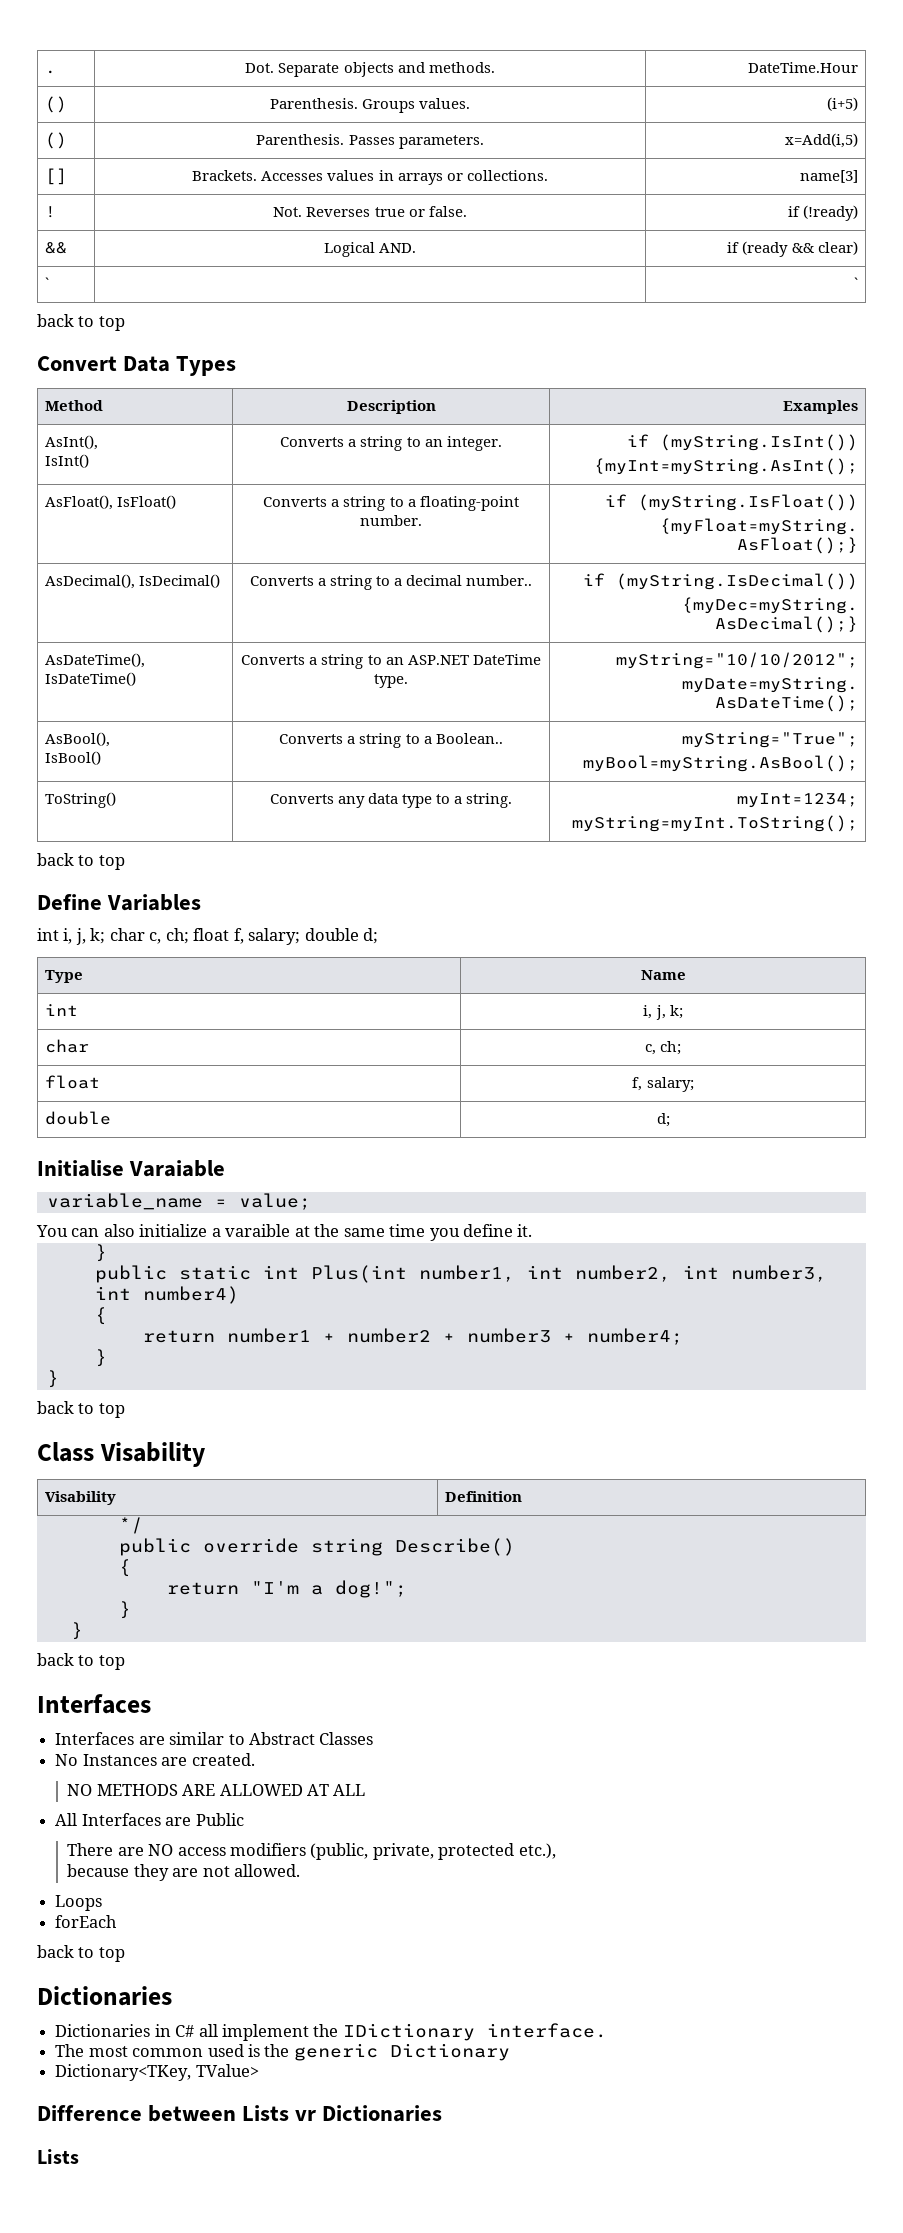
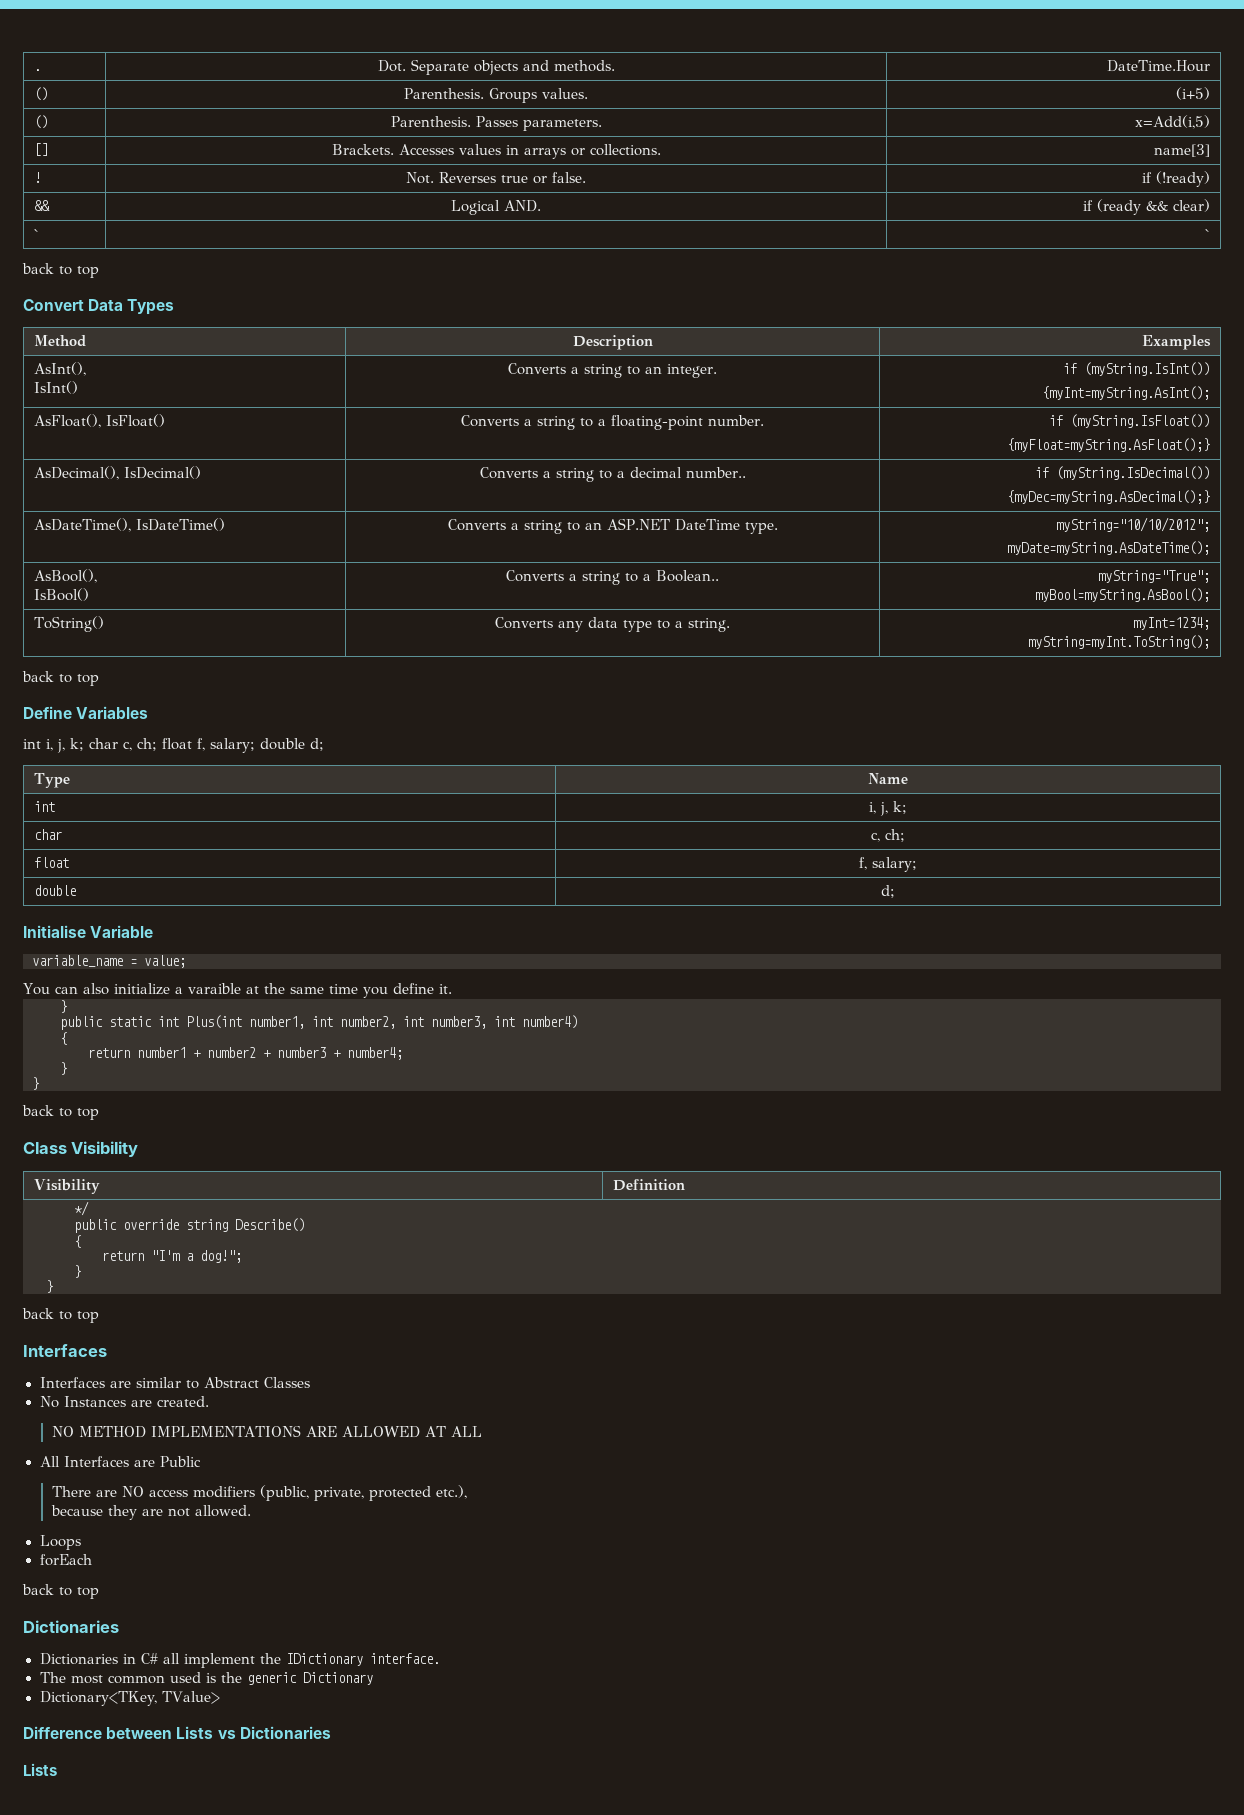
[129,1160,226,1177] Varaiable -> [90,925,154,938] Variable
[99,1442,205,1467] [45,1491,117,1505] Visability // Visability -> [71,1141,139,1157] [34,1179,101,1194] Visibility // Visibility
[96,1784,178,1796] METHODS -> [78,1425,302,1438] METHOD IMPLEMENTATIONS
[295,2110,317,2121] vr -> [217,1730,236,1739] vs

